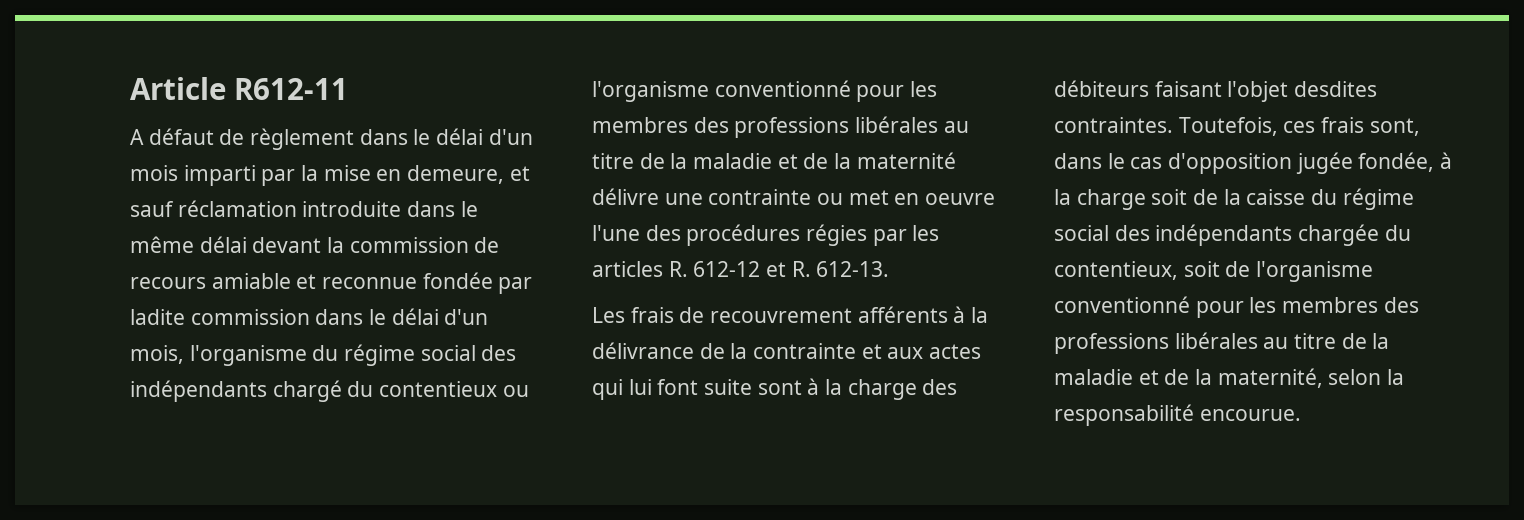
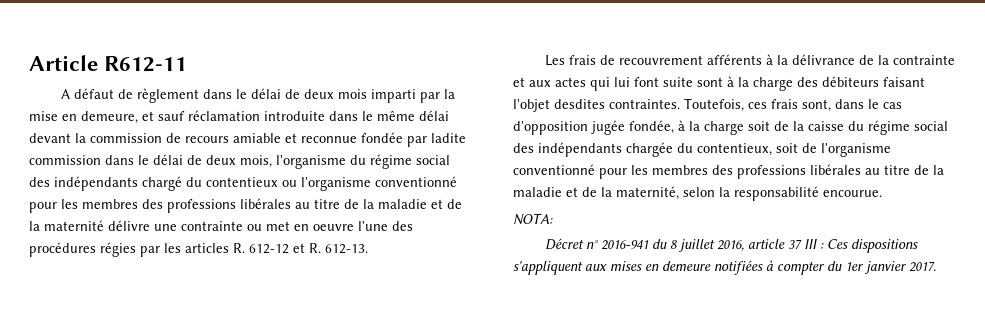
[488,129,533,145] d'un -> [285,89,335,99] de deux
[444,309,489,325] d'un -> [187,155,236,165] de deux
(1301, 415) none -> [513,213,553,225] [545,238,919,253] [513,260,936,275] // NOTA: // Décret n° 2016-941 du 8 juillet 2016, article 37 III : Ces dispositions s'appliquent aux mises en demeure notifiées à compter du 1er janvier 2017.

